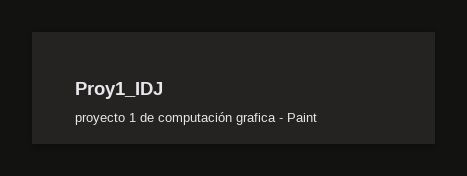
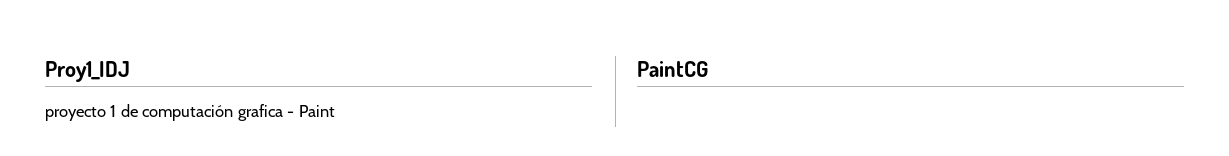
(317, 117) none -> [637,61,708,77] // PaintCG

